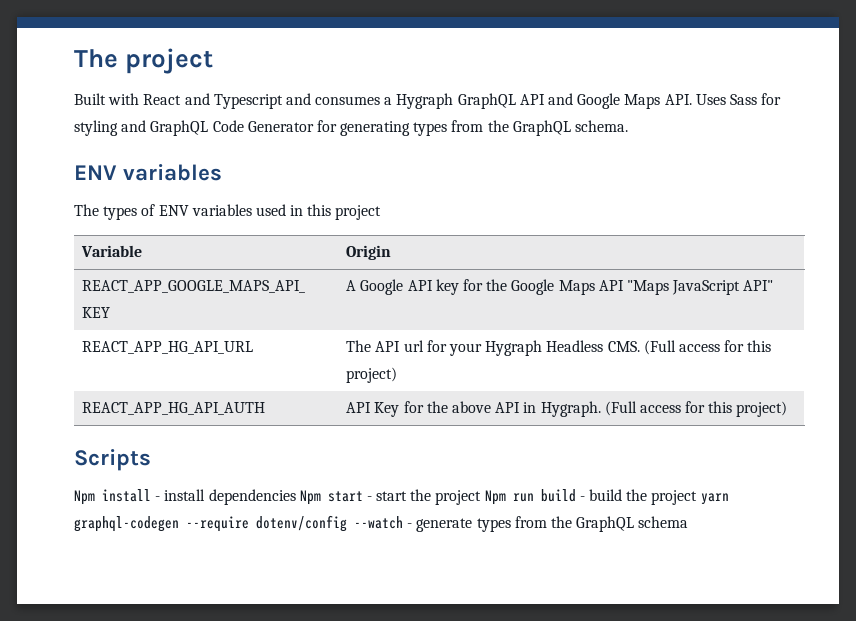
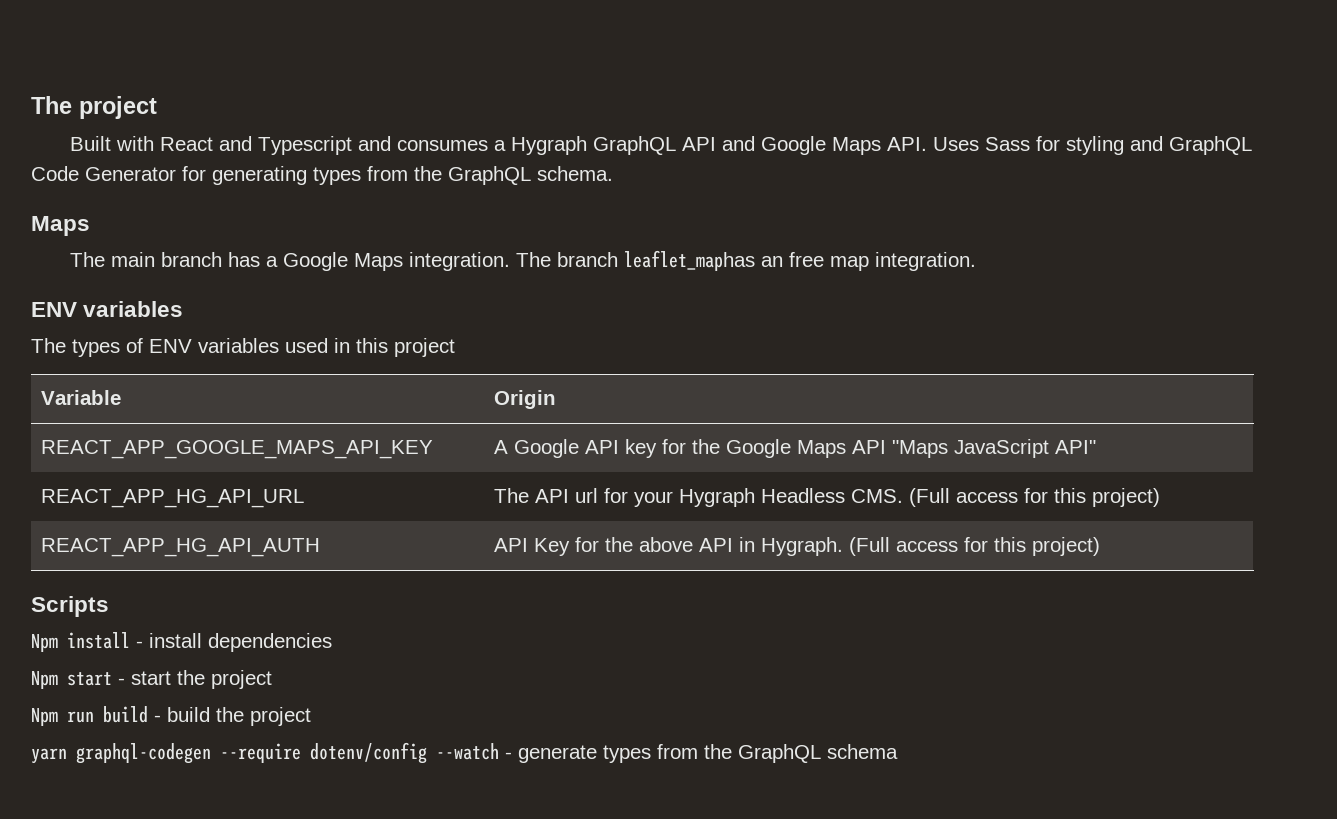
(629, 126) none -> [31,216,90,236] [69,250,976,271] // Maps // The main branch has a Google Maps integration. The branch leaflet_maphas an free map integration.
(296, 497) none -> (332, 642) //
(482, 497) none -> (272, 679) //
(698, 497) none -> (311, 716) //

